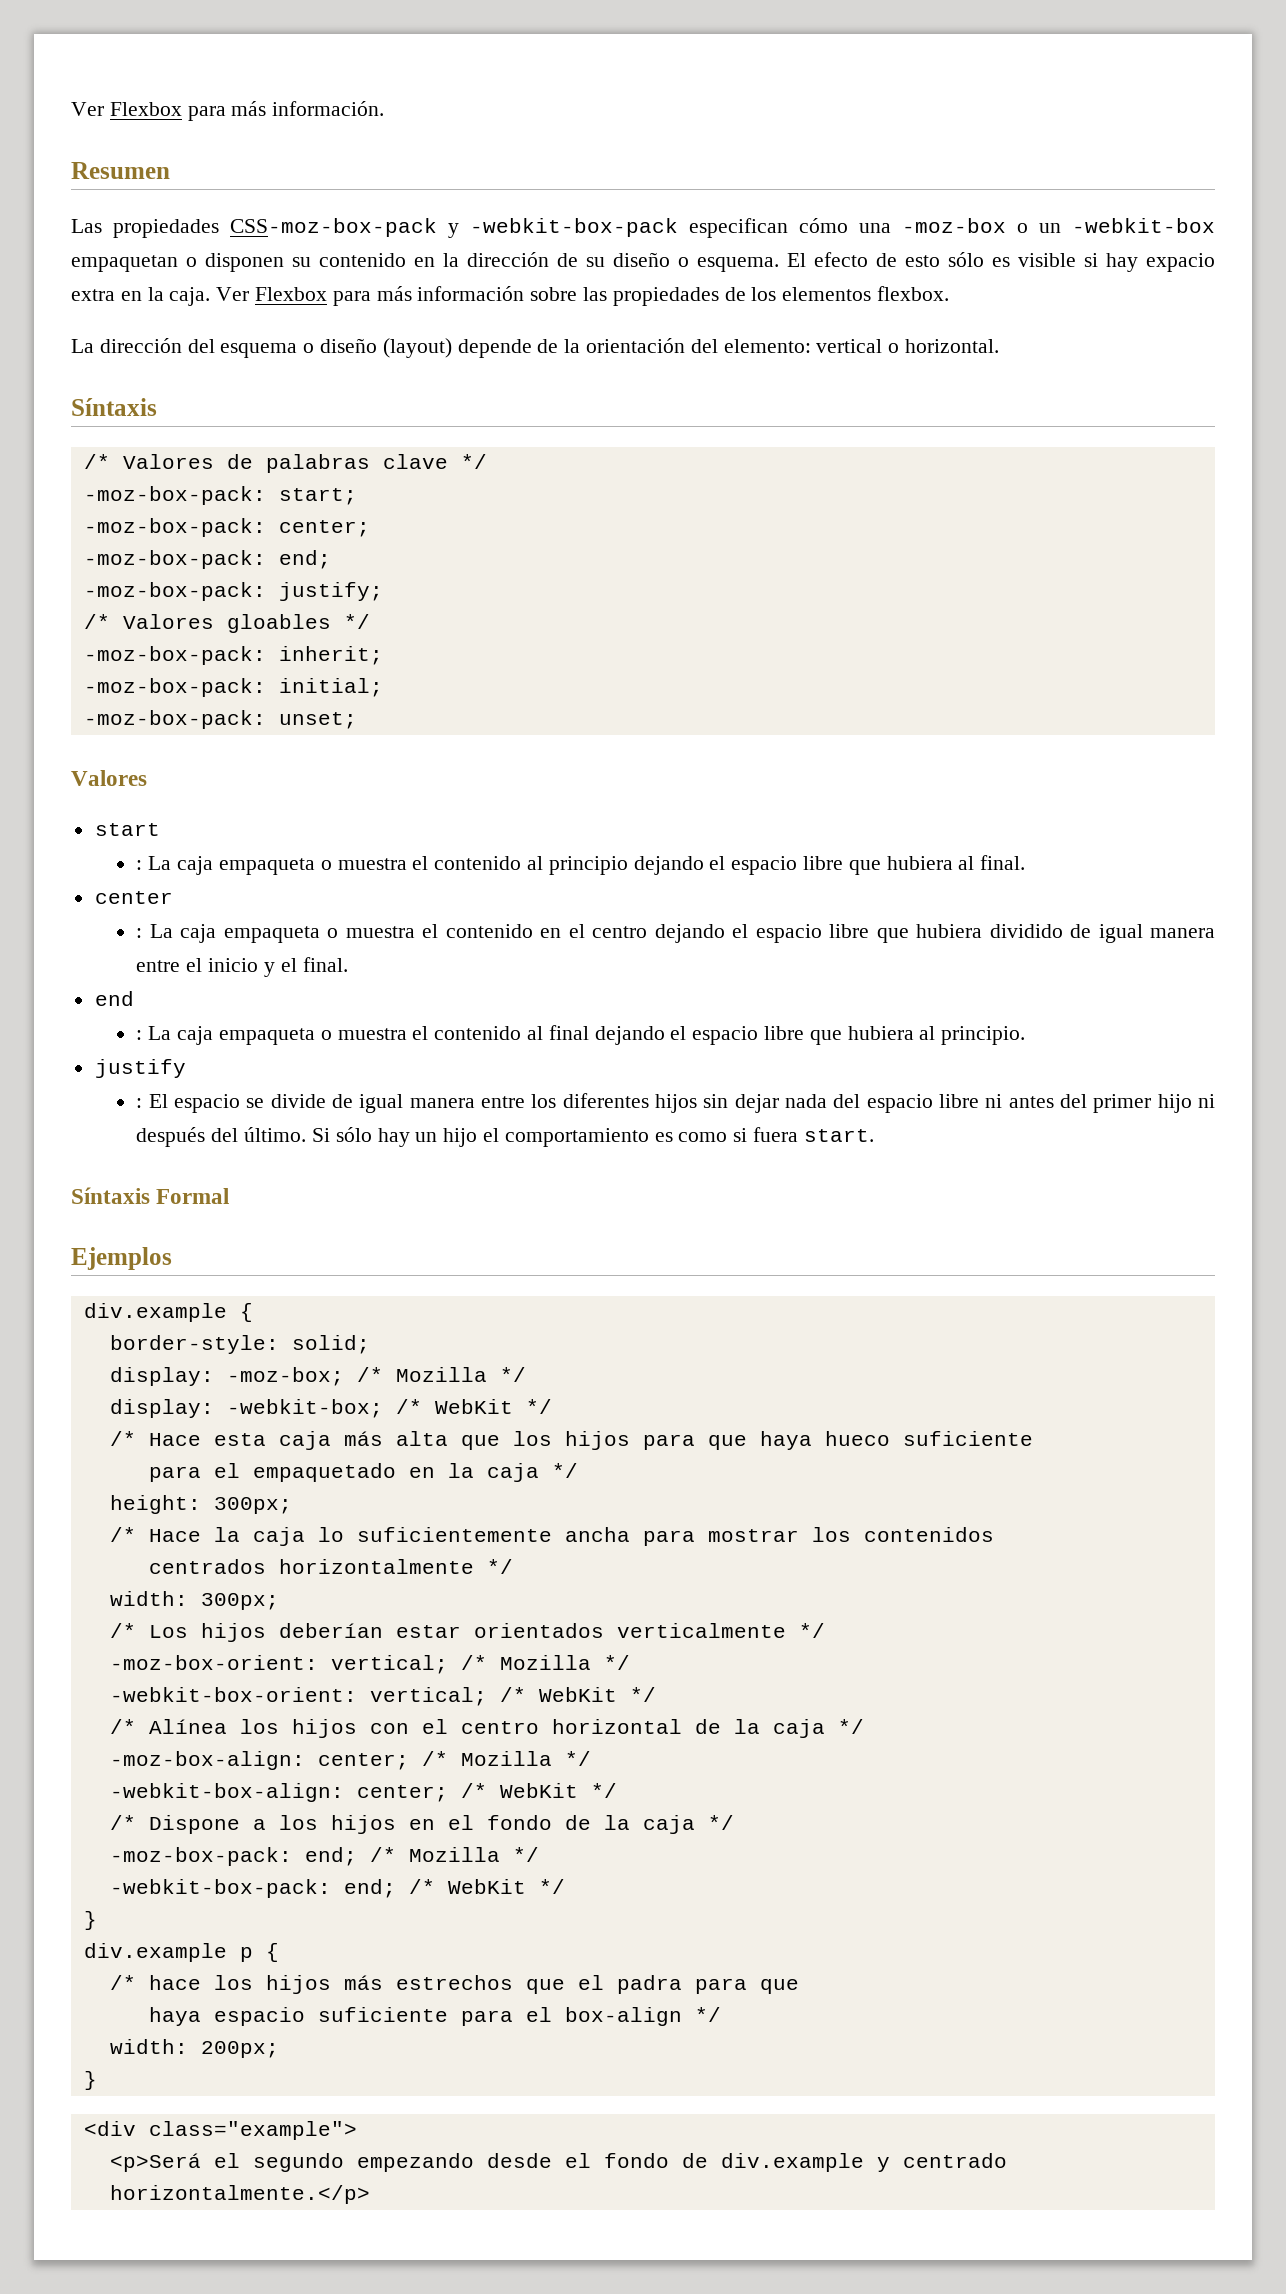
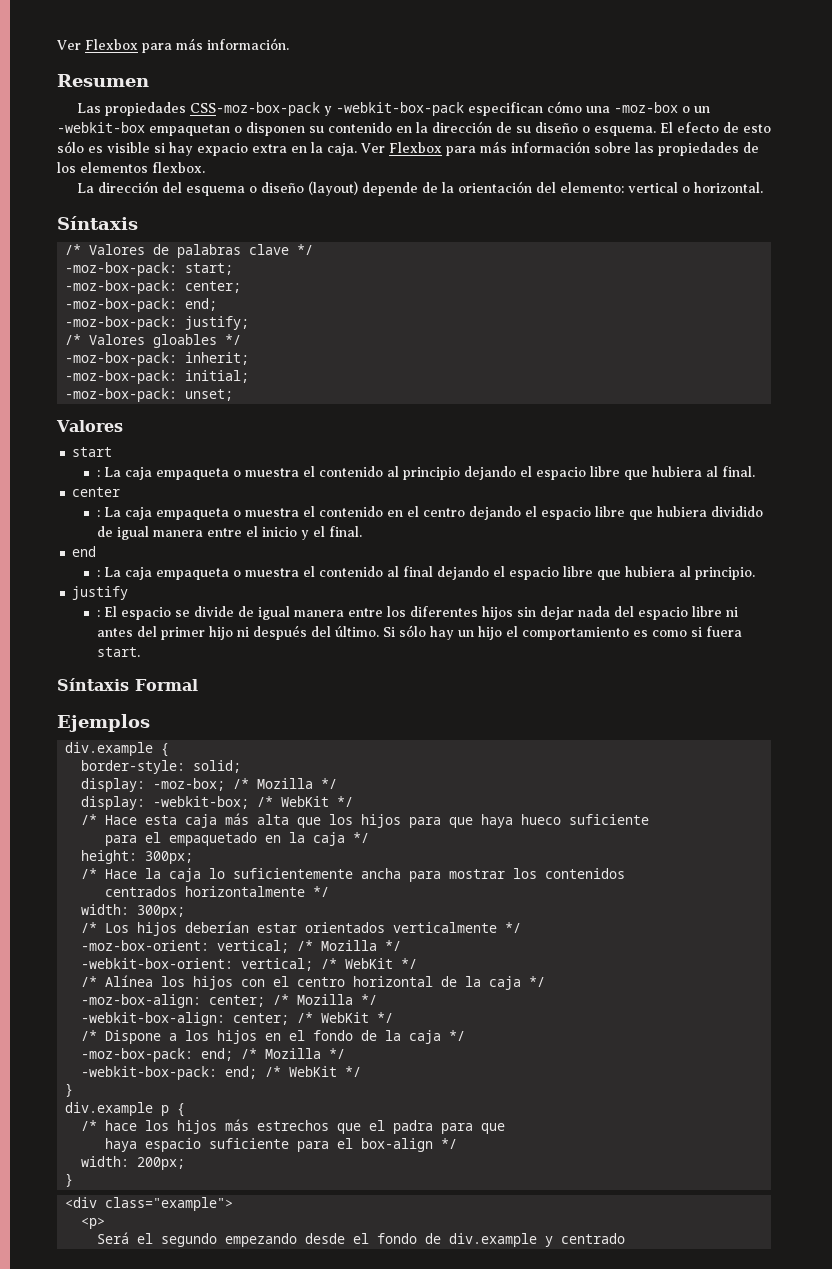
[109,2153,201,2172] <p>Será -> [81,1217,106,1229] [97,1232,130,1244] <p> // Será
[109,2185,370,2204] horizontalmente.</p> -> (626, 1238) none

